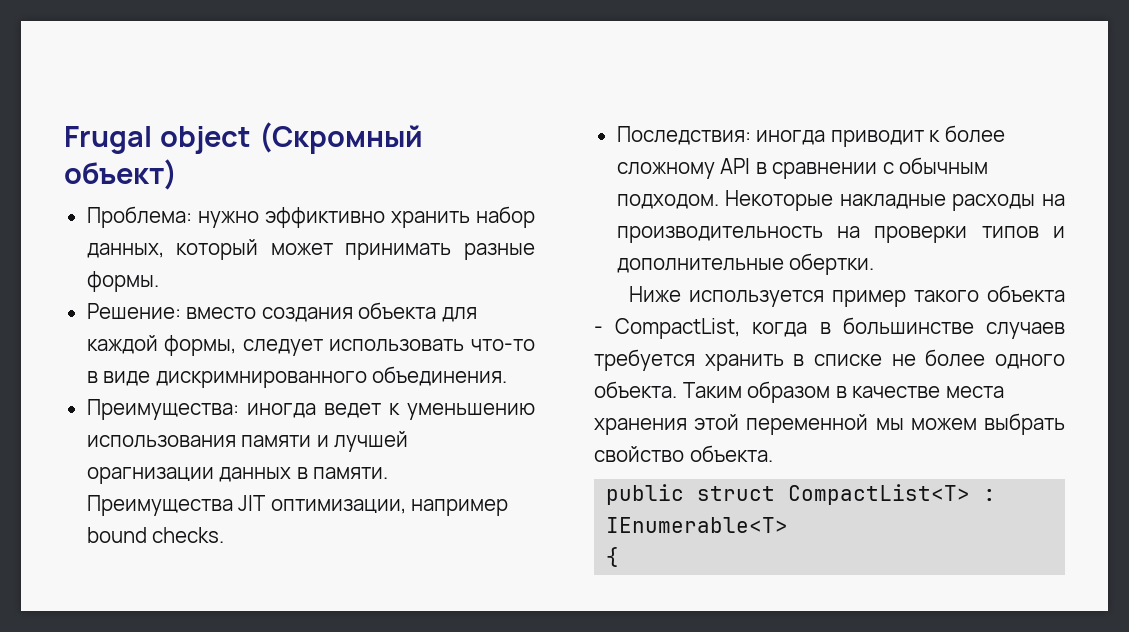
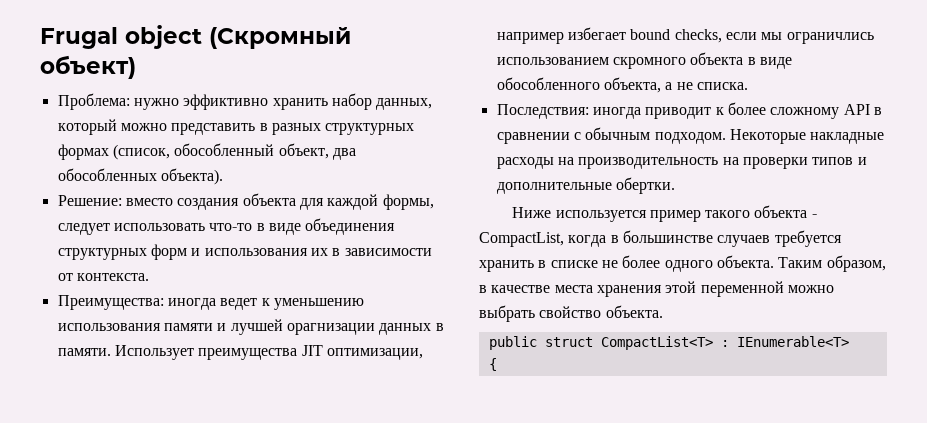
[270,243,535,260] [86,271,159,292] может принимать разные формы. -> [120,123,415,135] [57,143,356,160] [57,168,223,185] можно представить в разных структурных формах (список, обособленный объект, два обособленных объекта).
[155,366,508,388] дискримнированного объединения. -> [305,218,396,235] [57,244,432,260] [57,273,149,281] объединения структурных форм и использования их в зависимости от контекста.
[86,495,233,516] Преимущества -> [114,345,298,360] Использует преимущества
[86,527,225,543] bound checks. -> [567,27,874,44] [496,52,792,69] [496,77,748,93] избегает bound checks, если мы ограничлись использованием скромного объекта в виде обособленного объекта, а не списка.
[747,381,831,403] образом -> [826,255,886,272] образом,
[875,418,977,430] мы можем -> [787,285,834,293] можно

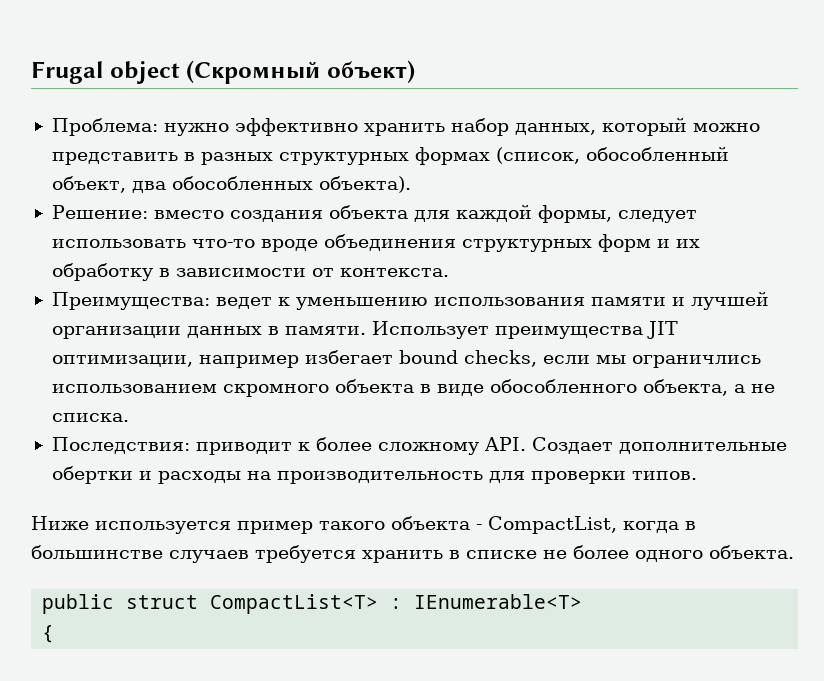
[183,94,269,110] эффиктивно -> [234,118,358,136] эффективно
[256,223,301,235] в виде -> [260,239,318,252] вроде
[204,248,328,256] использования их -> [675,239,700,248] [51,263,153,281] их обработку
[167,298,216,310] иногда -> (210, 301) none
[286,323,375,335] орагнизации -> [51,326,181,339] организации
[592,107,641,119] иногда -> (190, 445) none
[843,104,882,115] [496,127,885,144] [496,157,867,169] [496,177,675,194] API в сравнении с обычным подходом. Некоторые накладные расходы на производительность на проверки типов и дополнительные обертки. -> [483,437,787,454] [51,466,697,484] API. Создает дополнительные обертки и расходы на производительность для проверки типов.
[778,255,886,272] [479,281,834,297] [479,305,663,322] Таким образом, в качестве места хранения этой переменной можно выбрать свойство объекта. -> (794, 552) none

